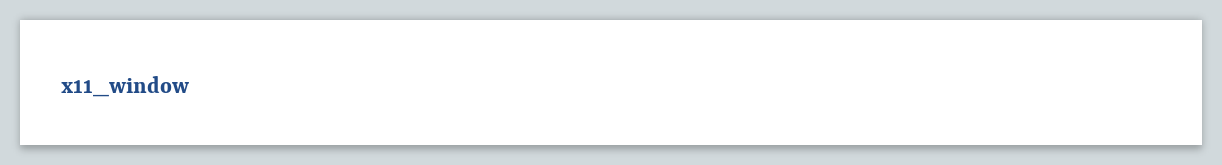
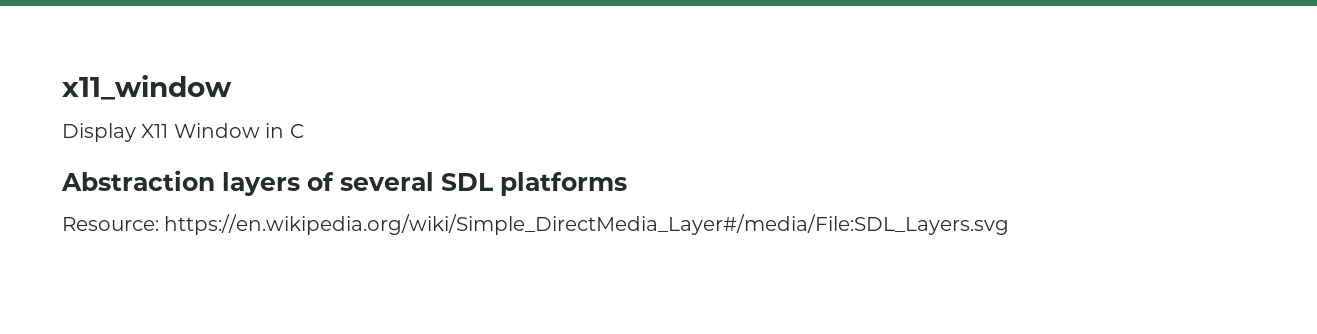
(189, 86) none -> [62,123,304,142] [61,170,627,196] [62,214,1010,235] // Display X11 Window in C // Abstraction layers of several SDL platforms // Resource: https://en.wikipedia.org/wiki/Simple_DirectMedia_Layer#/media/File:SDL_Layers.svg

